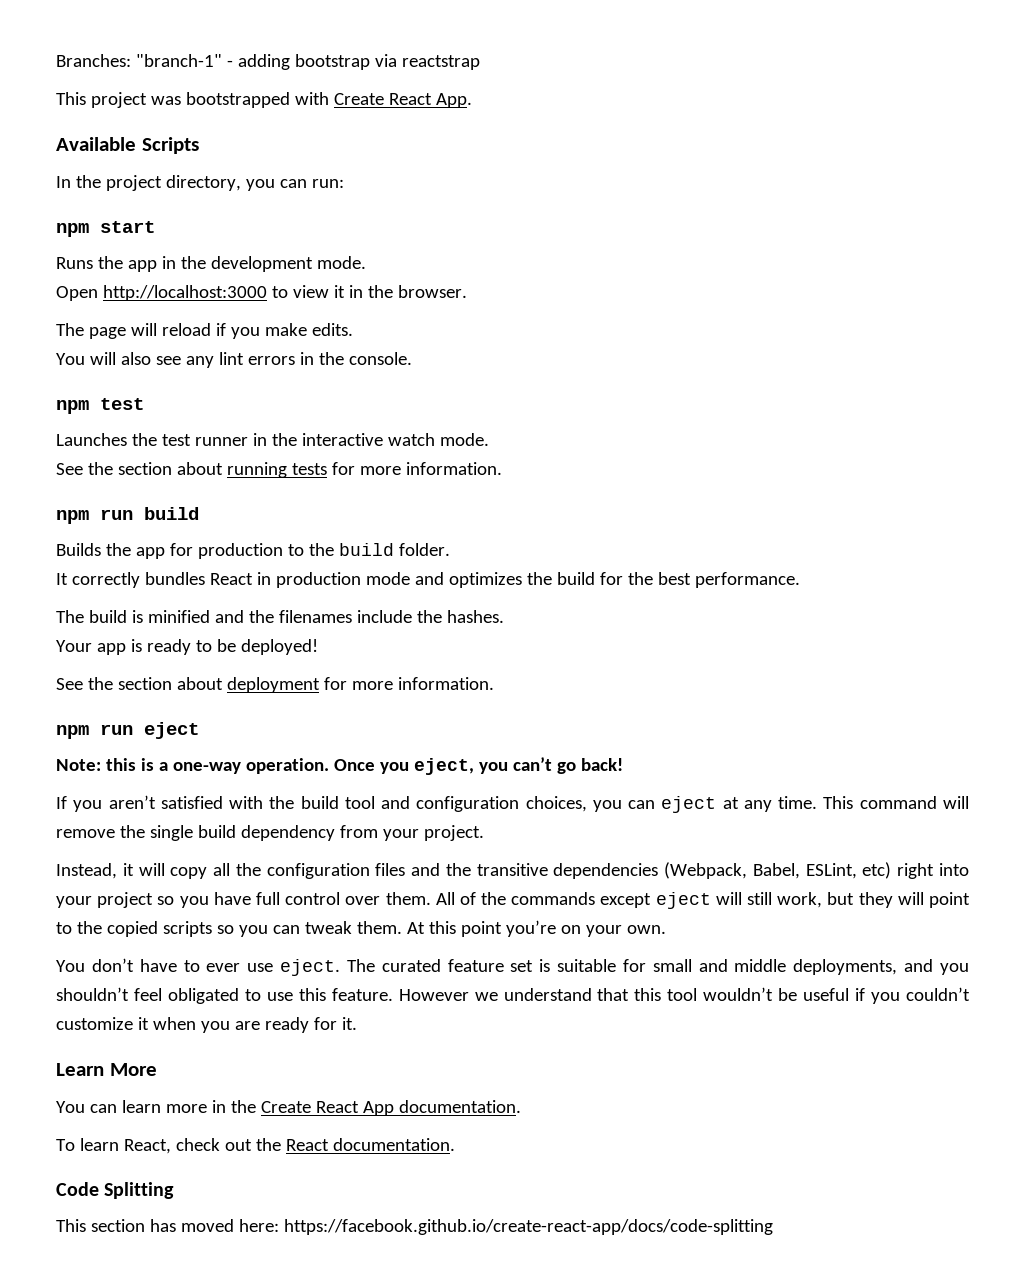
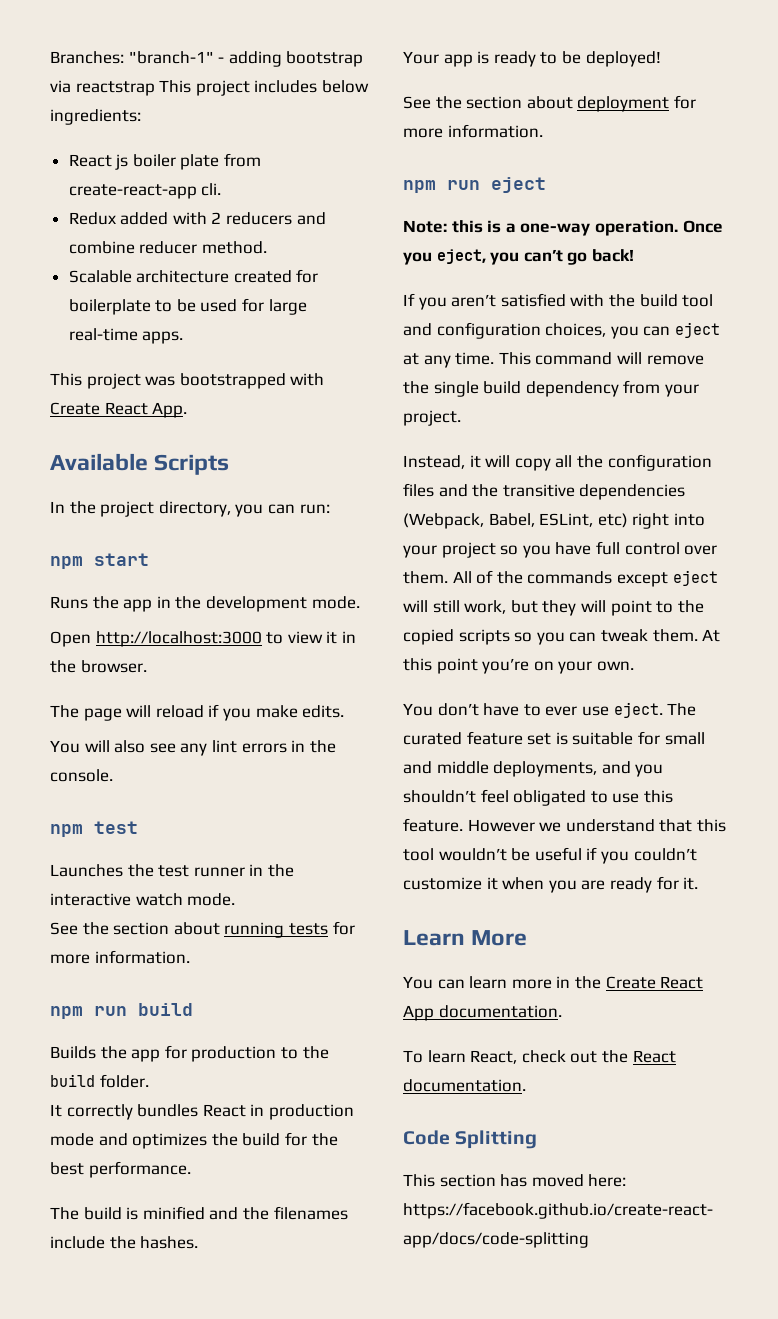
(480, 62) none -> [159,80,369,96] [50,109,141,125] [68,153,262,170] [68,183,222,199] [68,212,326,225] [68,241,267,254] [68,269,319,283] [68,298,307,315] [68,328,184,344] This project includes below ingredients: // React js boiler plate from create-react-app cli. // Redux added with 2 reducers and combine reducer method. // Scalable architecture created for boilerplate to be used for large real-time apps.

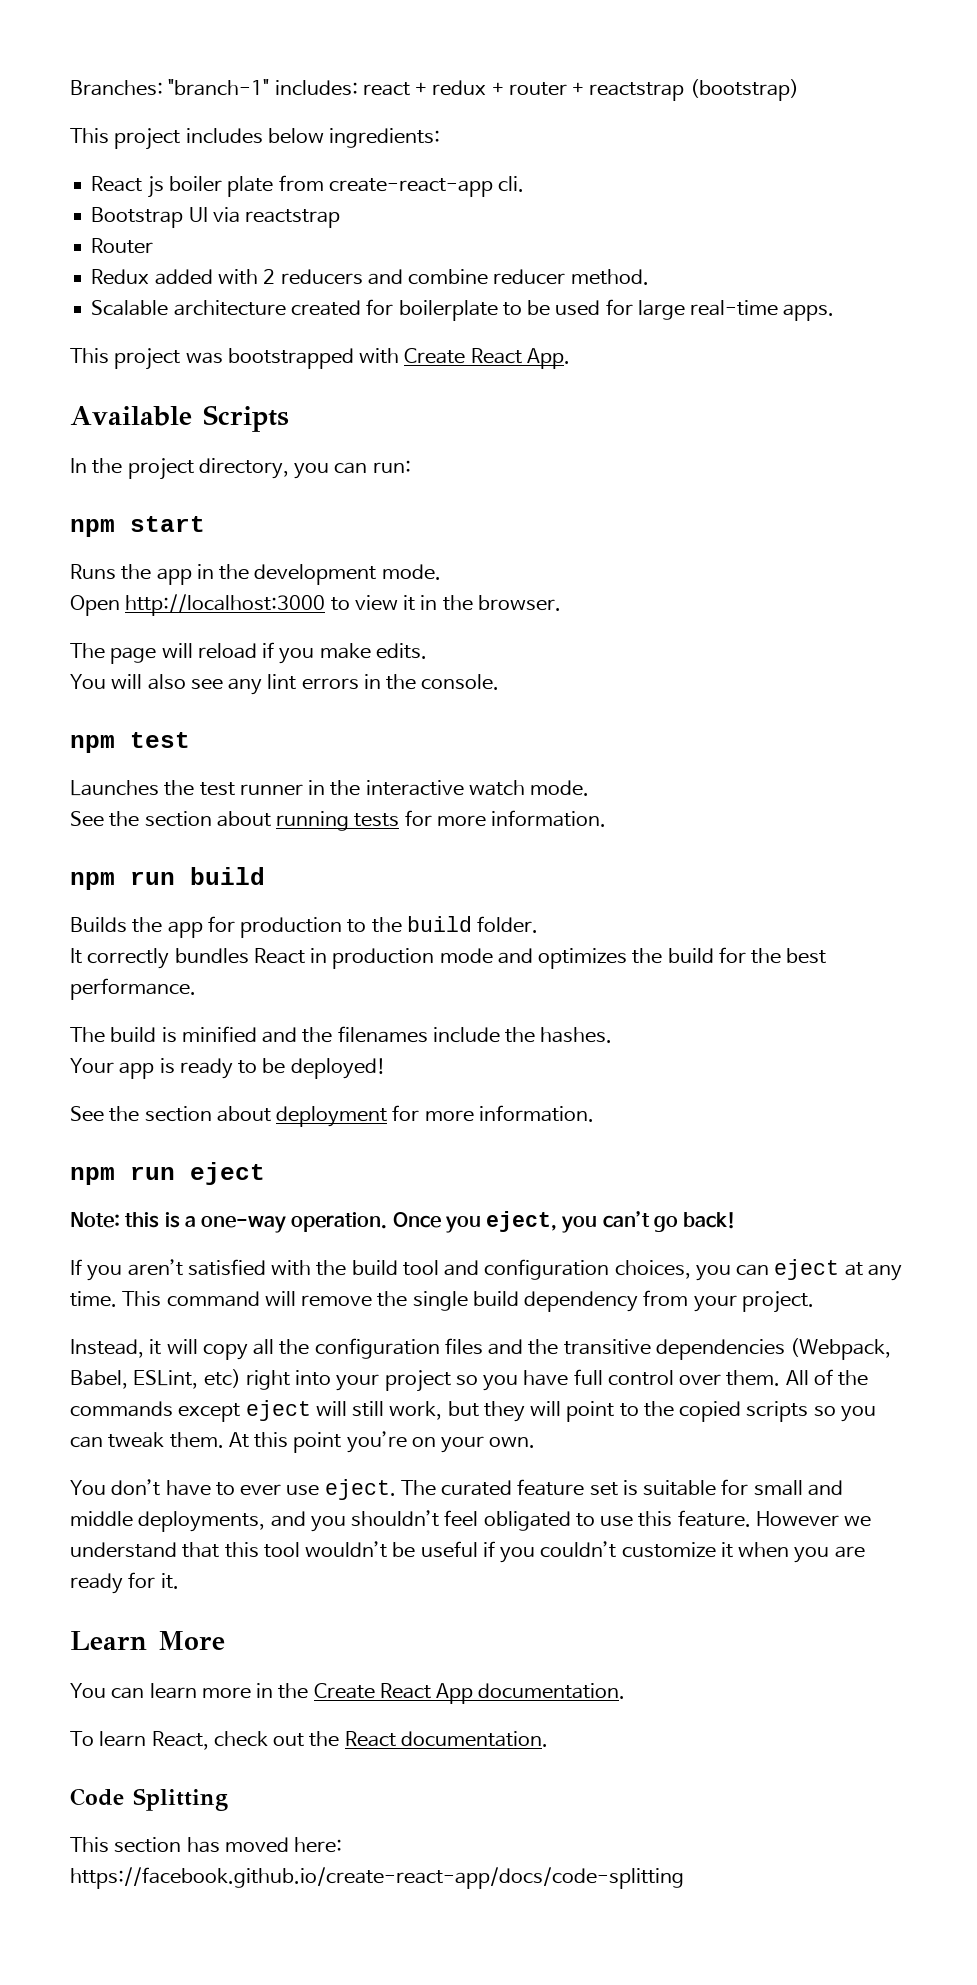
[218,51,364,67] [50,80,155,96] - adding bootstrap via reactstrap -> [274,79,799,101] includes: react + redux + router + reactstrap (bootstrap) //
(222, 189) none -> [91,207,341,228] [91,238,154,254] // Bootstrap UI via reactstrap // Router

